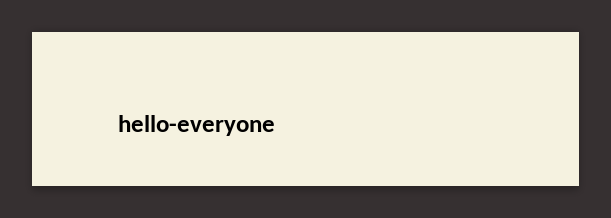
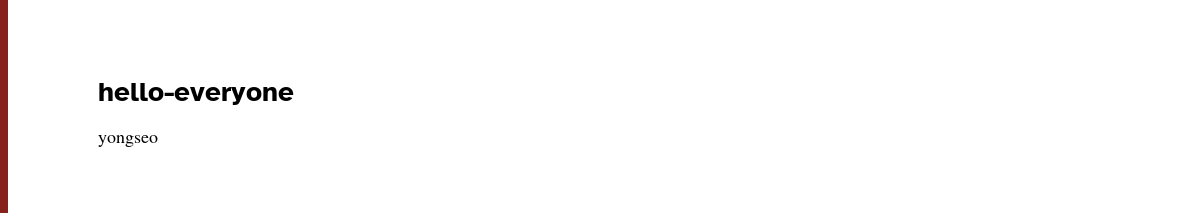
(275, 125) none -> [98,135,158,147] // yongseo

